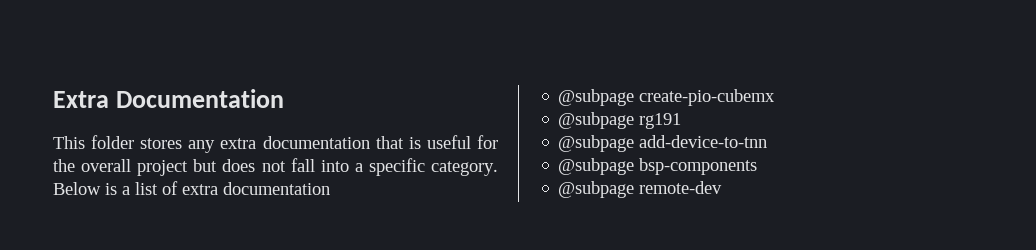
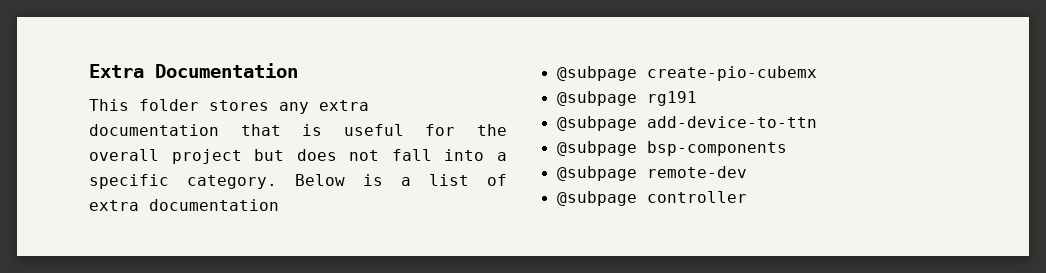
[639,135,768,148] add-device-to-tnn -> [646,116,817,128] add-device-to-ttn
(723, 187) none -> [556,191,747,206] // @subpage controller

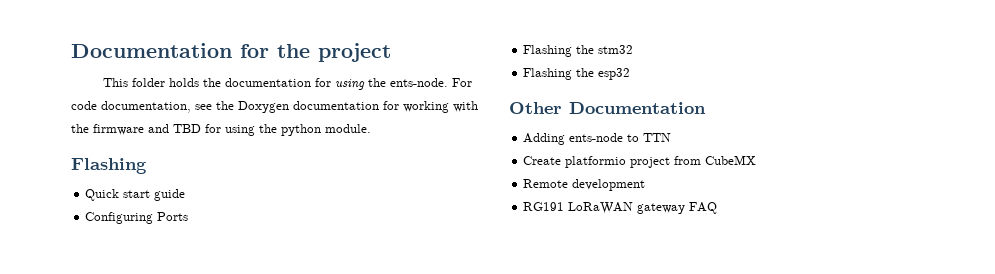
[89,63,298,78] Extra Documentation -> [71,43,391,62] Documentation for the project
[209,100,369,114] [89,124,507,136] [89,149,507,164] [89,174,507,189] [89,199,279,211] [556,66,817,81] [556,91,697,106] [556,116,817,131] [556,141,787,156] [556,166,747,181] [556,191,747,206] stores any extra documentation that is useful for the overall project but does not fall into a specific category. Below is a list of extra documentation // @subpage create-pio-cubemx // @subpage rg191 // @subpage add-device-to-ttn // @subpage bsp-components // @subpage remote-dev // @subpage controller -> [168,78,472,90] [71,101,478,113] [71,124,371,136] [71,158,147,174] [85,189,186,201] [85,212,189,224] [523,45,634,57] [523,68,631,80] [509,102,706,114] [523,133,672,145] [523,155,757,168] [523,179,646,191] [523,202,718,214] holds the documentation for using the ents-node. For code documentation, see the Doxygen documentation for working with the firmware and TBD for using the python module. // Flashing // Quick start guide // Configuring Ports // Flashing the stm32 // Flashing the esp32 // Other Documentation // Adding ents-node to TTN // Create platformio project from CubeMX // Remote development // RG191 LoRaWAN gateway FAQ

